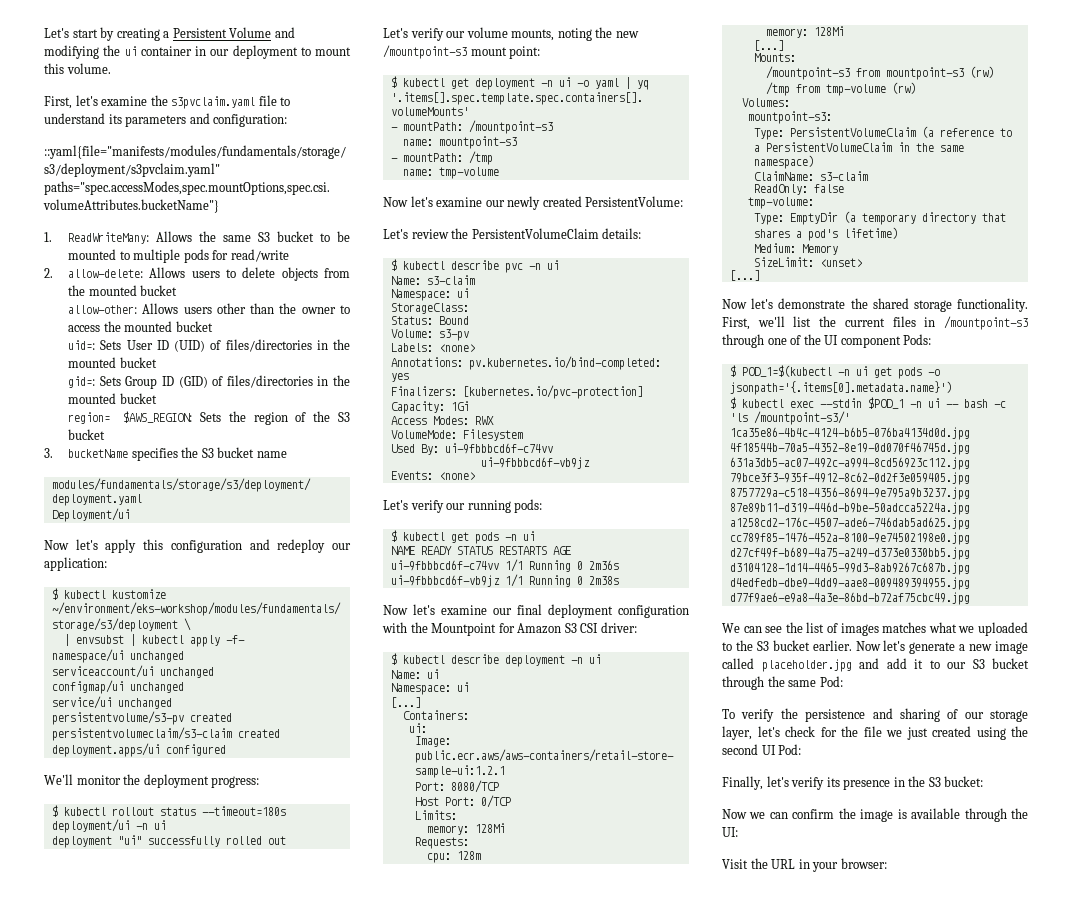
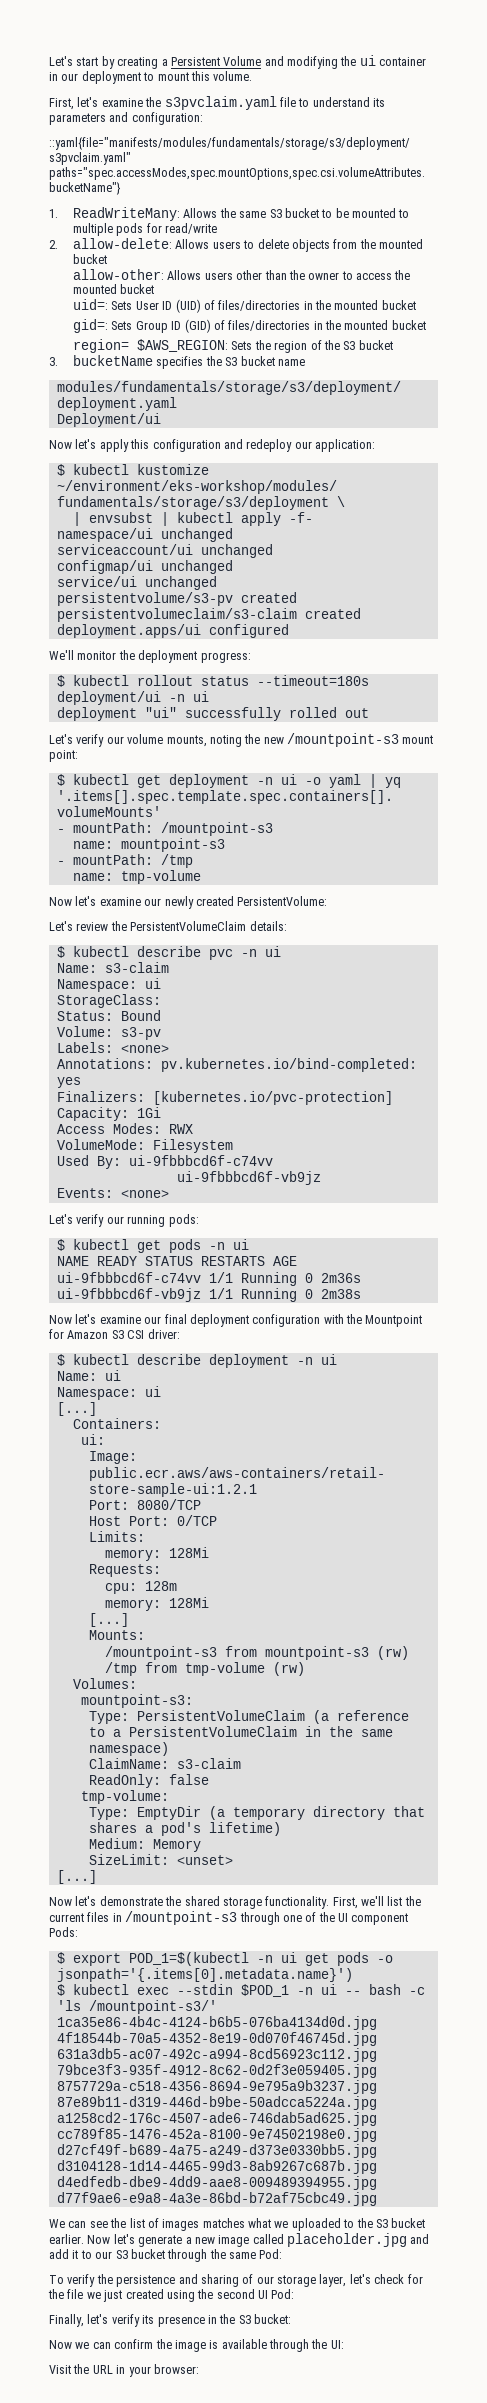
(736, 371) none -> [72,1953,121,1966] export

